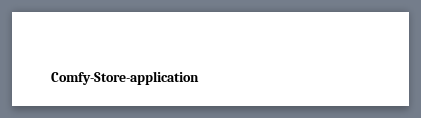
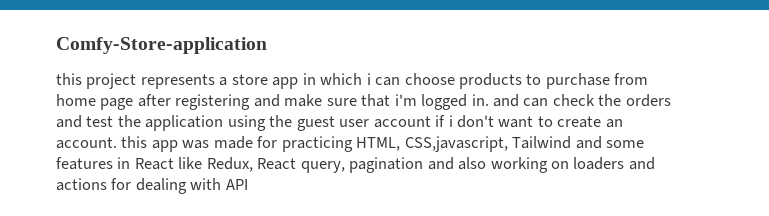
(199, 78) none -> [56,73,649,89] [56,94,671,110] [56,115,623,131] [56,136,645,152] [56,157,655,173] [56,178,248,194] // this project represents a store app in which i can choose products to purchase from home page after registering and make sure that i'm logged in. and can check the orders and test the application using the guest user account if i don't want to create an account. this app was made for practicing HTML, CSS,javascript, Tailwind and some features in React like Redux, React query, pagination and also working on loaders and actions for dealing with API

